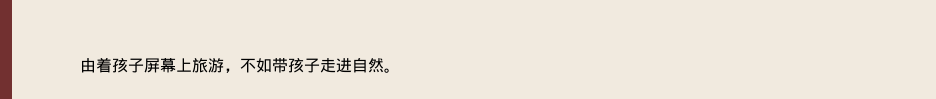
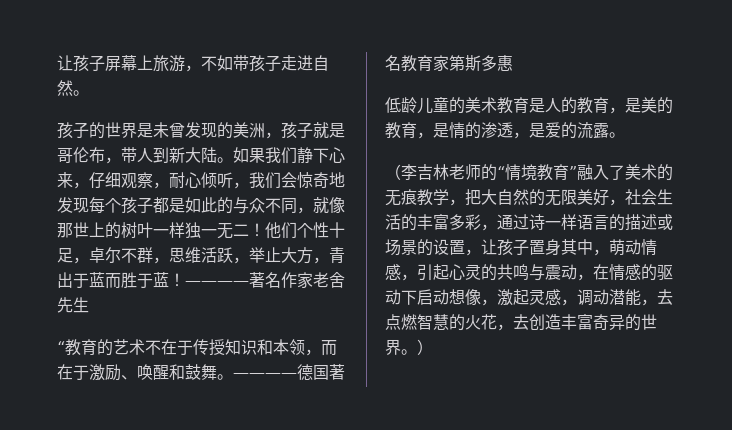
[80,57,112,73] 由着 -> [57,55,73,71] 让
(400, 70) none -> [57,122,345,139] [57,147,345,164] [57,172,345,189] [57,197,345,214] [57,222,345,239] [57,247,345,264] [57,272,345,289] [57,297,89,313] [57,339,337,356] [57,364,345,381] [385,55,513,72] [385,97,673,114] [385,122,625,139] [385,164,673,181] [385,189,673,206] [385,214,673,231] [385,239,657,256] [385,264,673,281] [385,289,673,306] [385,314,657,331] [385,339,433,355] // 孩子的世界是未曾发现的美洲，孩子就是哥伦布，带人到新大陆。如果我们静下心来，仔细观察，耐心倾听，我们会惊奇地发现每个孩子都是如此的与众不同，就像那世上的树叶一样独一无二！他们个性十足，卓尔不群，思维活跃，举止大方，青出于蓝而胜于蓝！————著名作家老舍先生 // “教育的艺术不在于传授知识和本领，而在于激励、唤醒和鼓舞。————德国著名教育家第斯多惠 // 低龄儿童的美术教育是人的教育，是美的教育，是情的渗透，是爱的流露。 // （李吉林老师的“情境教育”融入了美术的无痕教学，把大自然的无限美好，社会生活的丰富多彩，通过诗一样语言的描述或场景的设置，让孩子置身其中，萌动情感，引起心灵的共鸣与震动，在情感的驱动下启动想像，激起灵感，调动潜能，去点燃智慧的火花，去创造丰富奇异的世界。）

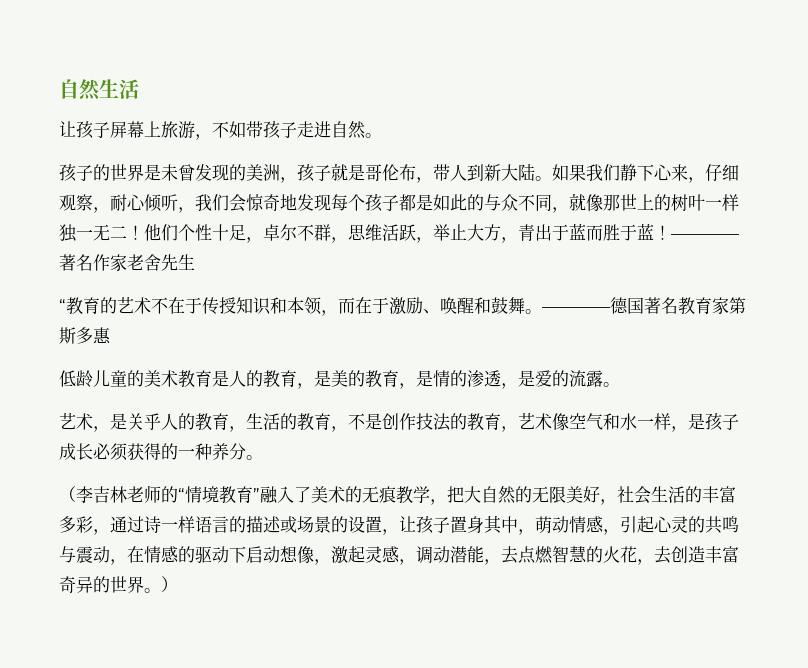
(57, 63) none -> [59,79,139,101] 自然生活 //
(625, 135) none -> [59,413,739,432] [59,443,263,461] // 艺术，是关乎人的教育，生活的教育，不是创作技法的教育，艺术像空气和水一样，是孩子成长必须获得的一种养分。

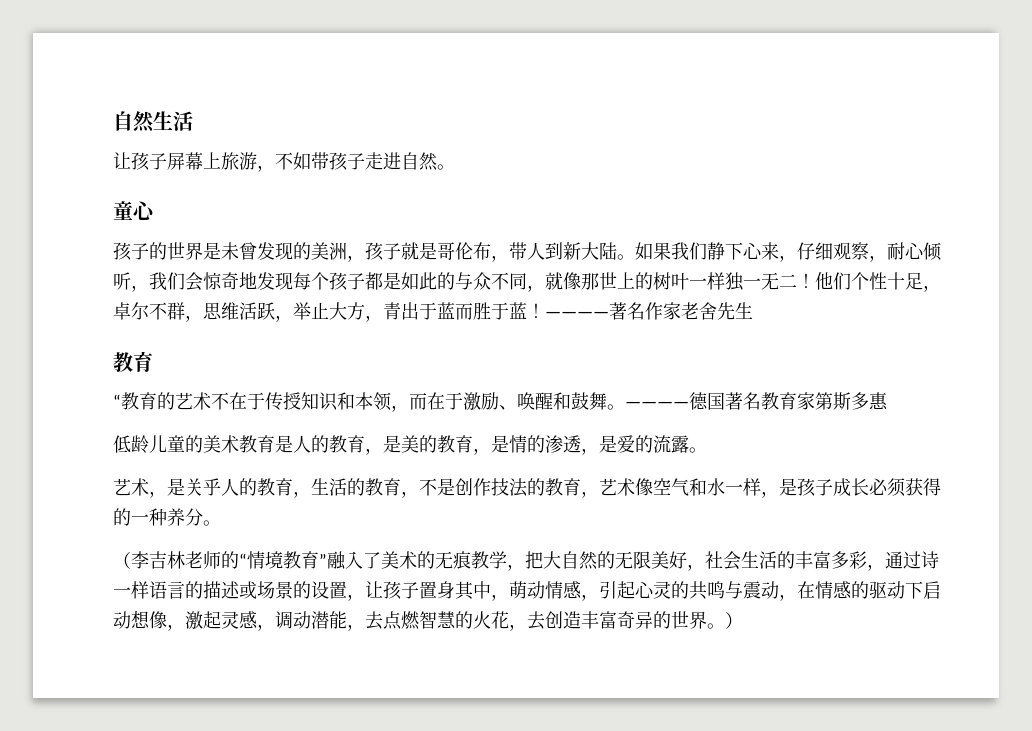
(382, 135) none -> [113,201,156,220] // 童心
(195, 262) none -> [113,351,153,372] // 教育

